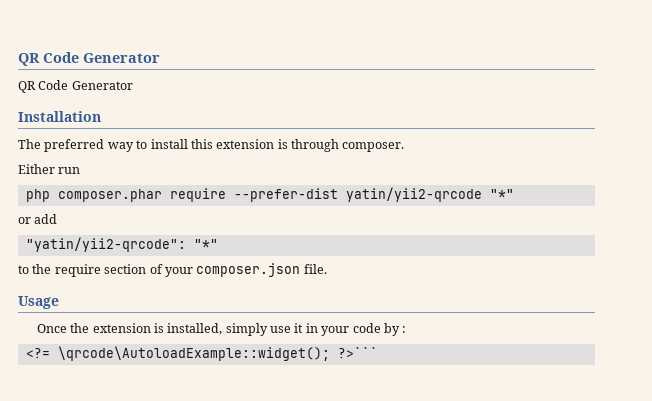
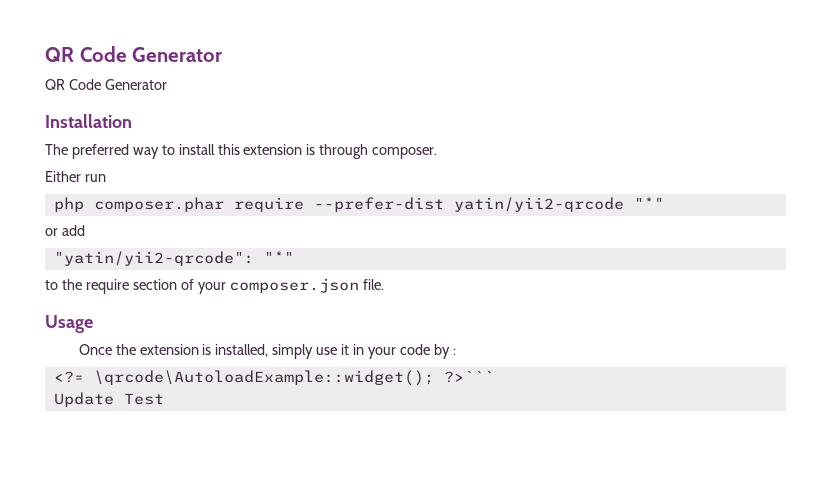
(378, 352) none -> [53,392,164,407] // Update Test

